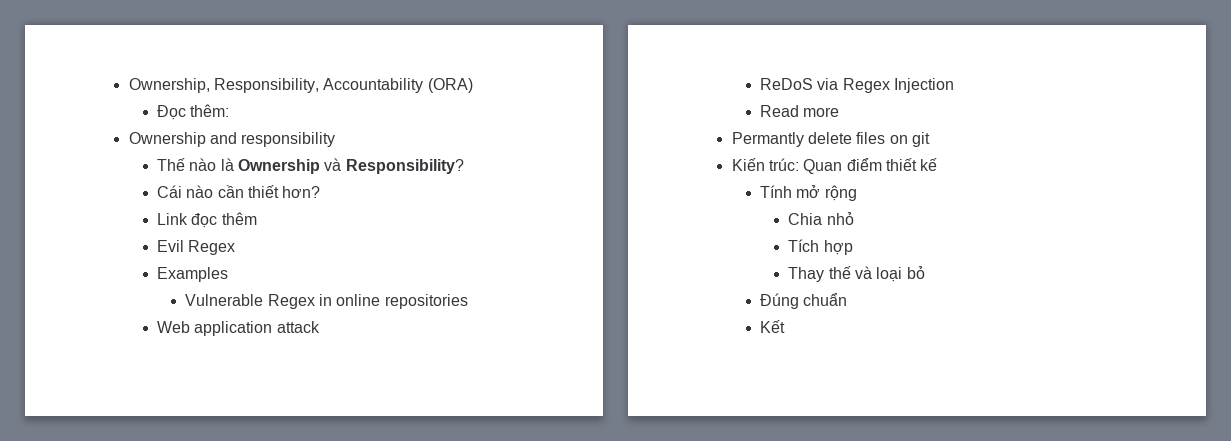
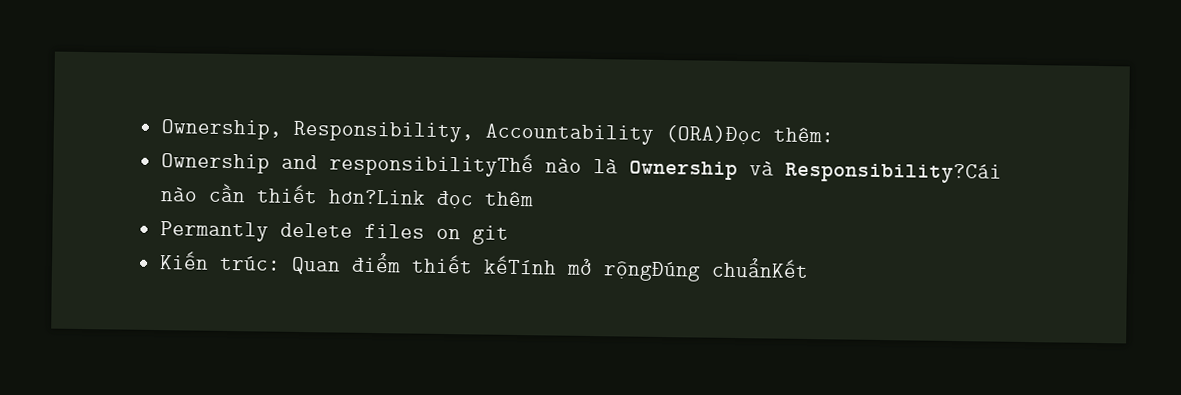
[427,78,473,93] [156,105,186,120] (ORA) // Đọc -> [664,125,762,145] (ORA)Đọc
[241,132,336,147] [156,158,185,171] responsibility // Thế -> [328,151,534,178] responsibilityThế
[345,159,464,174] [156,185,182,198] Responsibility? // Cái -> [784,161,1002,184] Responsibility?Cái
[282,186,321,198] [156,213,188,225] hơn? // Link -> [327,189,426,205] hơn?Link
[156,240,236,255] [156,267,228,282] [185,294,468,309] [156,321,320,336] [759,78,954,93] [759,105,840,117] // Evil Regex // Examples // Vulnerable Regex in online repositories // Web application attack // ReDoS via Regex Injection // Read more -> (534, 198) none
[920,158,938,171] [759,185,857,201] [788,212,854,225] [788,239,853,255] [788,266,925,282] [759,293,848,309] [759,320,785,333] kế // Tính mở rộng // Chia nhỏ // Tích hợp // Thay thế và loại bỏ // Đúng chuẩn // Kết -> [482,255,809,282] kếTính mở rộngĐúng chuẩnKết

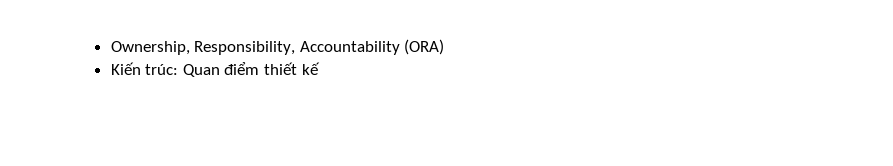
[664,125,834,145] [160,151,1002,184] [159,183,534,209] [159,221,509,245] (ORA)Đọc thêm: // Ownership and responsibilityThế nào là Ownership và Responsibility?Cái nào cần thiết hơn?Link đọc thêm // Permantly delete files on git -> [404,39,445,55] (ORA)
[482,255,809,282] kếTính mở rộngĐúng chuẩnKết -> [301,62,320,75] kế

